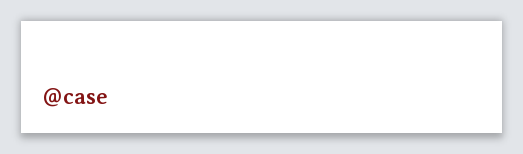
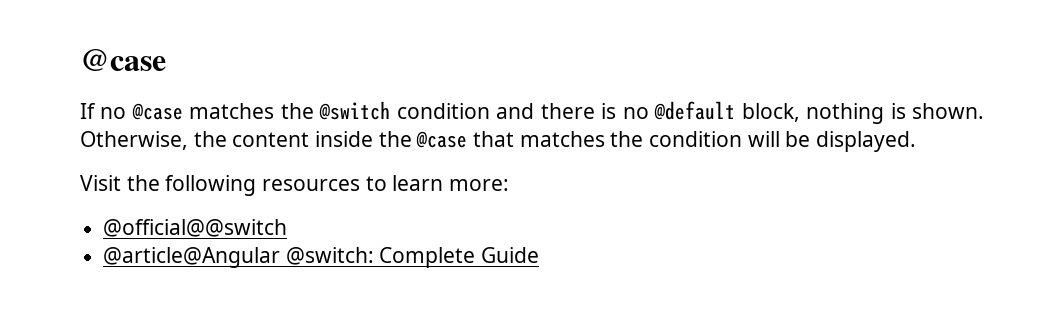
[43,88,108,107] @case -> [80,49,166,71] [80,101,985,124] [80,131,917,152] [80,175,510,196] [103,219,288,237] [103,247,540,268] @case // If no @case matches the @switch condition and there is no @default block, nothing is shown. Otherwise, the content inside the @case that matches the condition will be displayed. // Visit the following resources to learn more: // @official@@switch // @article@Angular @switch: Complete Guide

